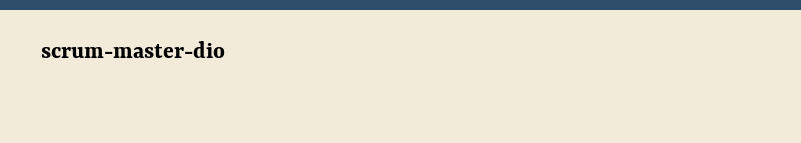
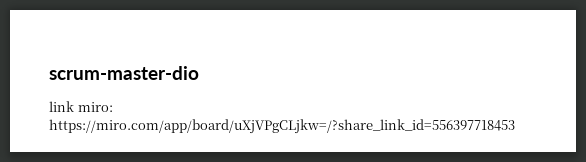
(225, 49) none -> [49,101,113,112] [49,119,515,134] // link miro: https://miro.com/app/board/uXjVPgCLjkw=/?share_link_id=556397718453

